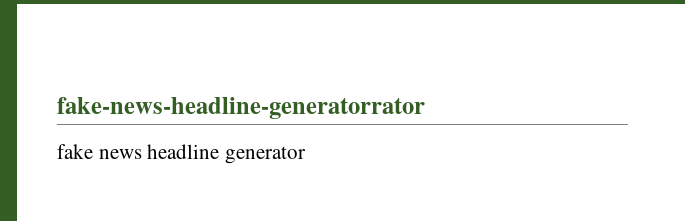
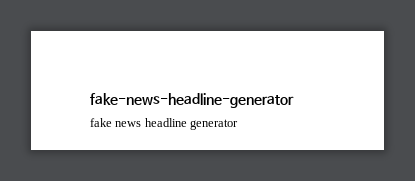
[57,97,425,119] fake-news-headline-generatorrator -> [90,93,294,108] fake-news-headline-generator

